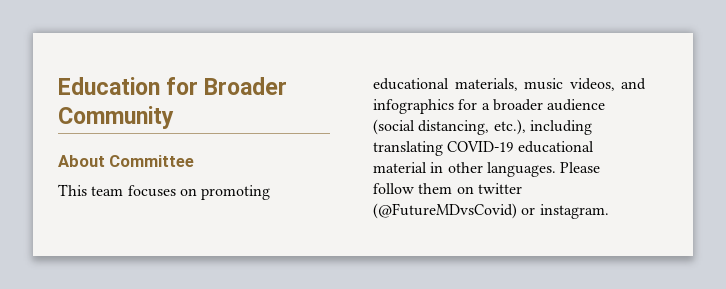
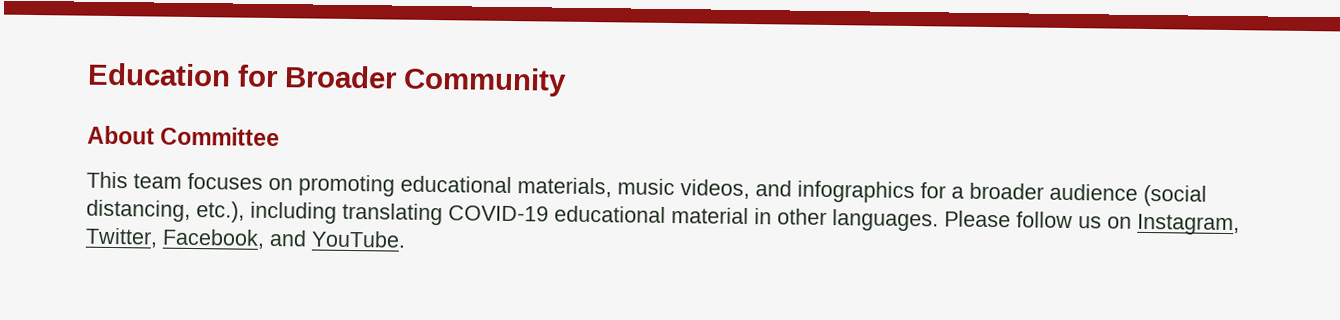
[418,183,522,194] [373,203,609,219] them on twitter (@FutureMDvsCovid) or instagram. -> [1078,213,1240,236] [85,227,406,249] us on Instagram, Twitter, Facebook, and YouTube.

